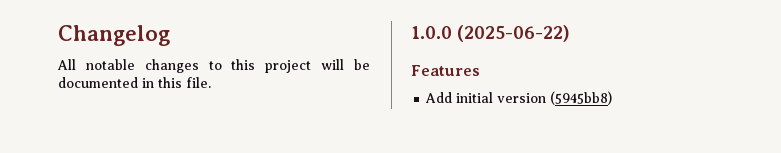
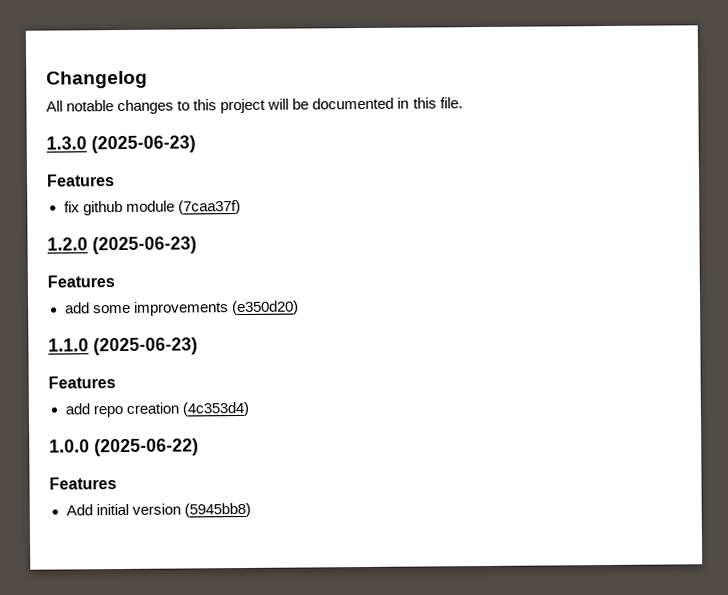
(211, 82) none -> [46,135,196,154] [46,174,115,187] [63,200,241,216] [47,236,197,255] [47,275,115,288] [64,300,299,316] [48,337,198,356] [48,376,116,389] [64,401,249,418] // 1.3.0 (2025-06-23) // Features // fix github module (7caa37f) // 1.2.0 (2025-06-23) // Features // add some improvements (e350d20) // 1.1.0 (2025-06-23) // Features // add repo creation (4c353d4)

